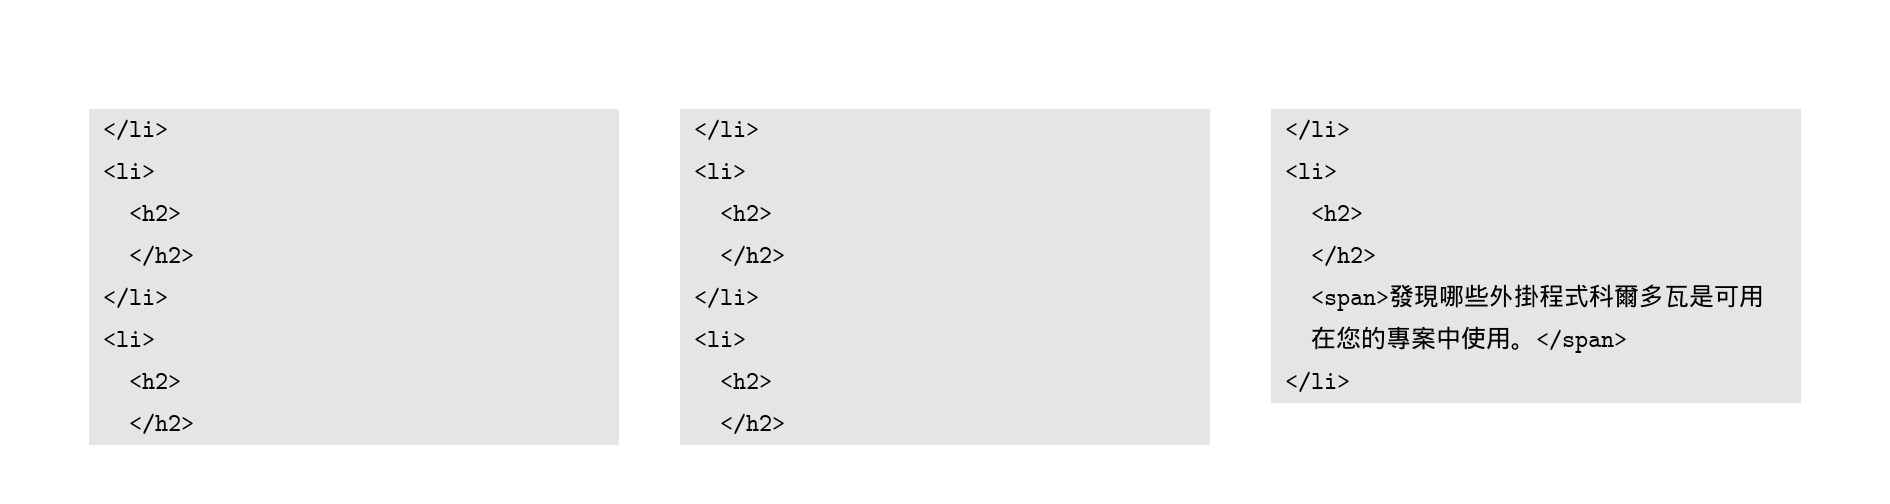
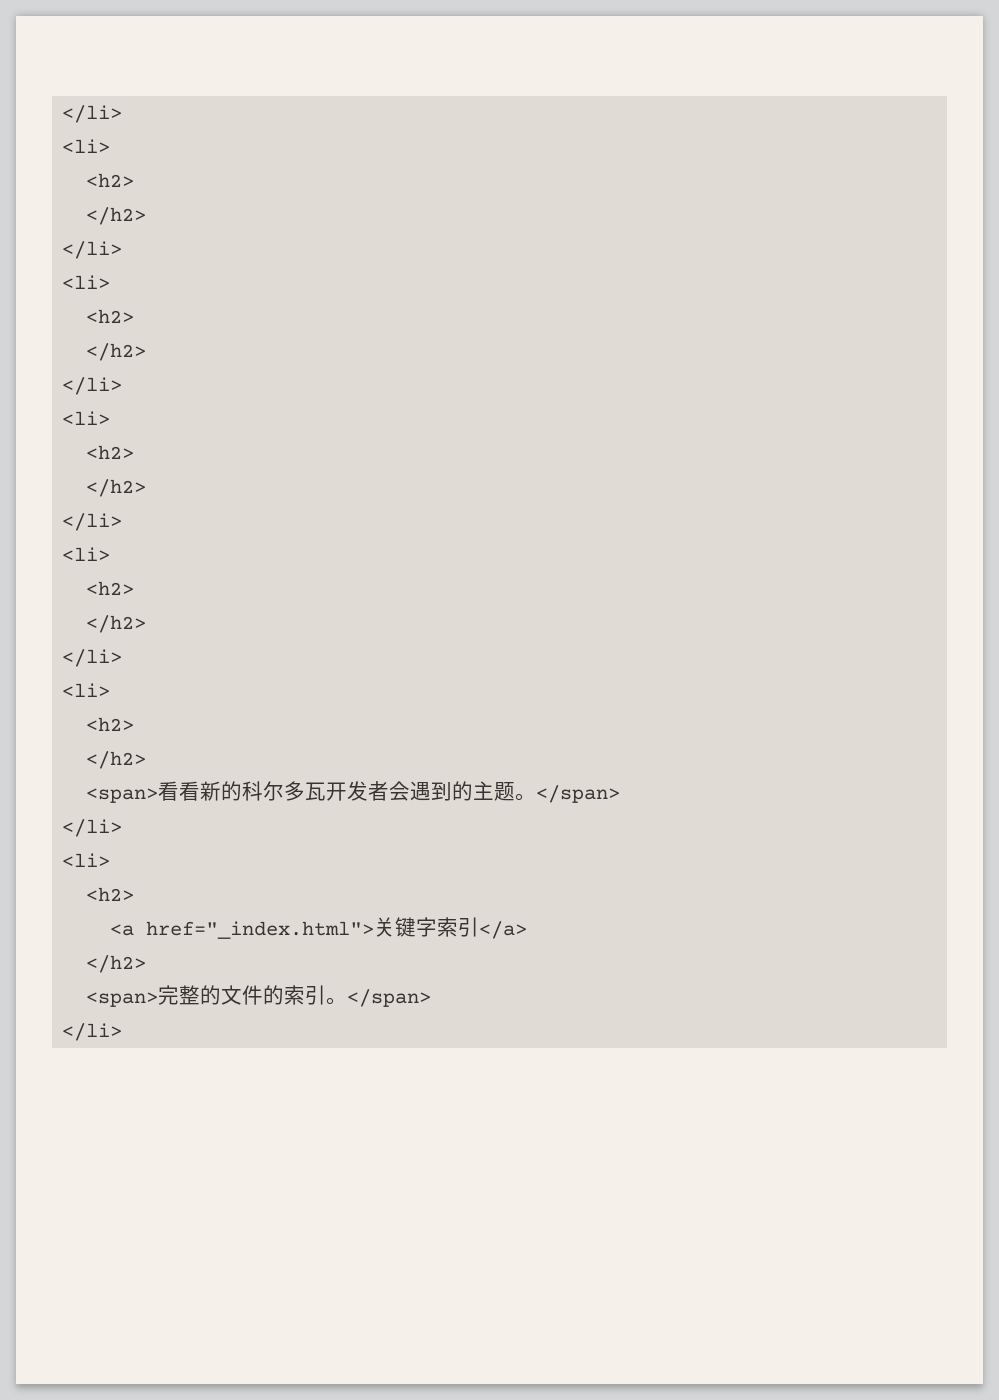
[1388,284,1764,308] [1310,326,1511,350] 發現哪些外掛程式科爾多瓦是可用在您的專案中使用 -> [158,781,621,803] [62,819,123,837] [62,853,111,867] [86,887,135,901] [110,917,528,939] [86,955,147,973] [86,985,327,1007] 看看新的科尔多瓦开发者会遇到的主题。</span> // </li> // <li> // <h2> // <a href="_index.html">关键字索引</a> // </h2> // <span>完整的文件的索引

